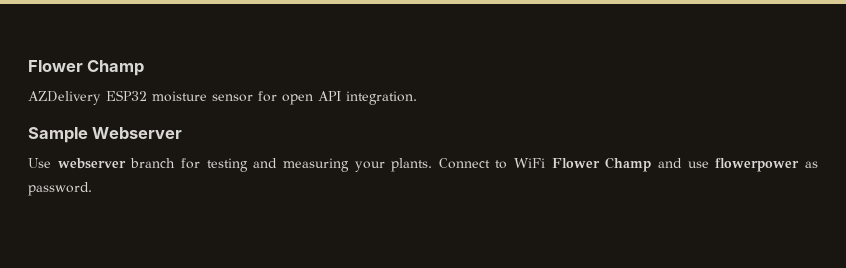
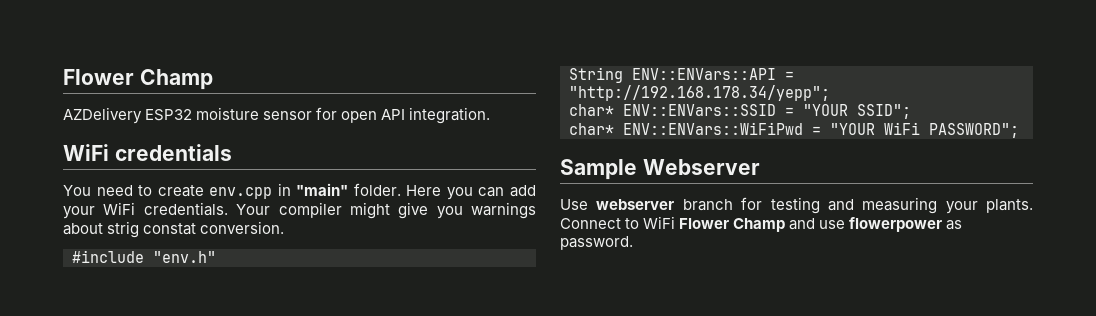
(417, 98) none -> [63,144,232,161] [63,183,536,200] [63,202,536,219] [63,221,285,238] [72,250,216,263] [569,67,794,83] [569,85,830,101] [569,104,911,119] [569,122,1019,138] // WiFi credentials // You need to create env.cpp in "main" folder. Here you can add your WiFi credentials. Your compiler might give you warnings about strig constat conversion. // #include "env.h" // String ENV::ENVars::API = "http://192.168.178.34/yepp"; // char* ENV::ENVars::SSID = "YOUR SSID"; // char* ENV::ENVars::WiFiPwd = "YOUR WiFi PASSWORD";

